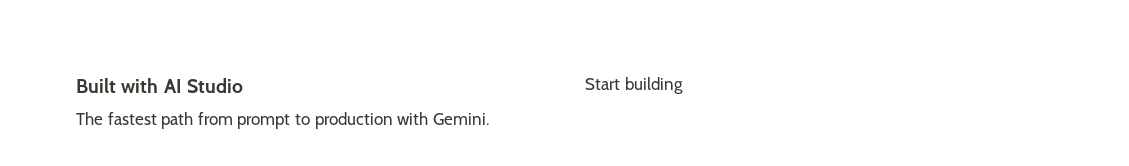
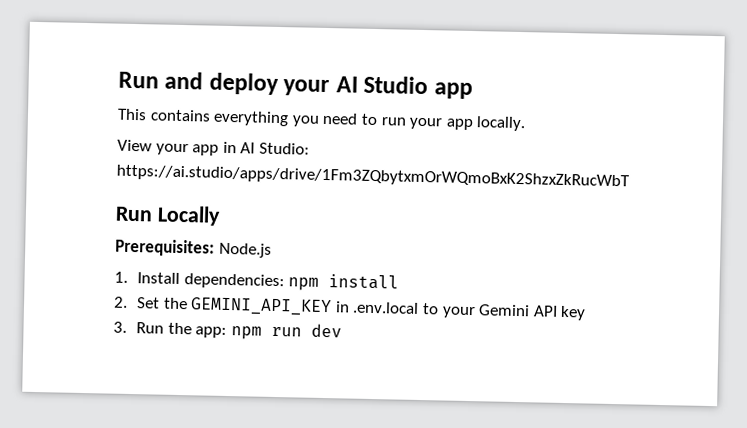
[76,78,243,93] [76,112,489,129] [585,77,683,94] Built with AI Studio // The fastest path from prompt to production with Gemini. // Start building -> [118,71,473,100] [117,108,527,132] [117,139,310,156] [116,164,630,190] [115,205,221,226] [115,238,272,258] [114,271,400,291] [113,296,587,321] [113,321,342,340] Run and deploy your AI Studio app // This contains everything you need to run your app locally. // View your app in AI Studio: https://ai.studio/apps/drive/1Fm3ZQbytxmOrWQmoBxK2ShzxZkRucWbT // Run Locally // Prerequisites: Node.js // 1. Install dependencies: npm install // 2. Set the GEMINI_API_KEY in .env.local to your Gemini API key // 3. Run the app: npm run dev

